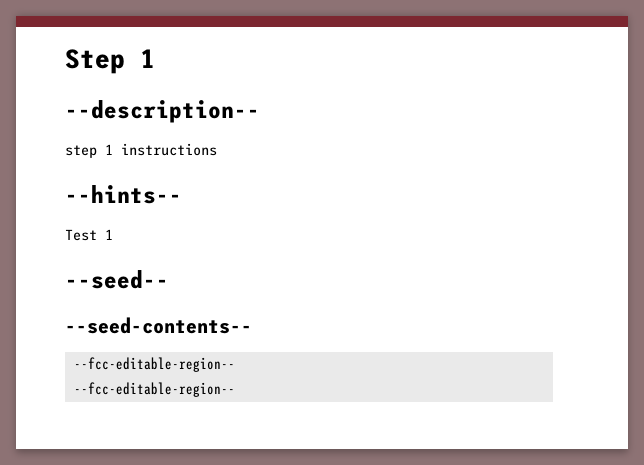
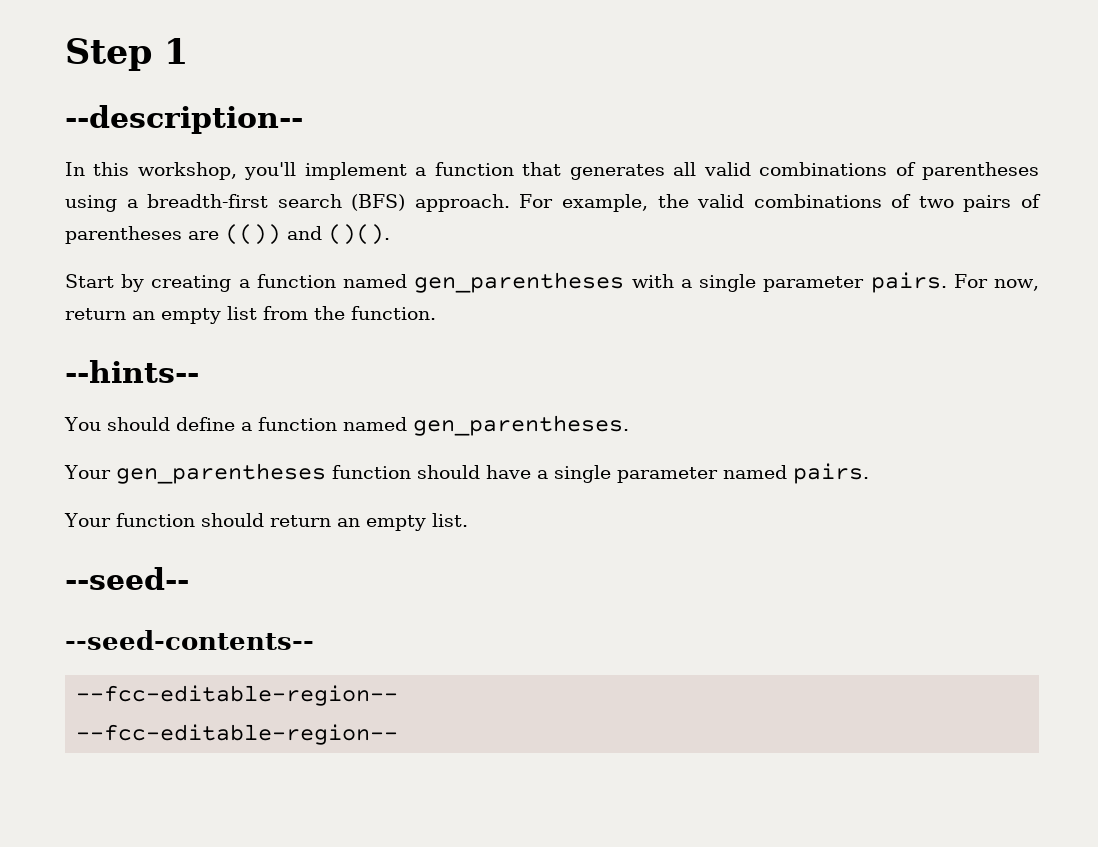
[65,143,217,158] [65,185,182,204] [65,229,113,241] step 1 instructions // --hints-- // Test 1 -> [65,162,1039,180] [65,194,1041,212] [65,224,390,245] [65,272,1040,293] [65,306,436,324] [65,360,199,383] [64,415,629,436] [64,463,869,484] [64,513,468,531] In this workshop, you'll implement a function that generates all valid combinations of parentheses using a breadth-first search (BFS) approach. For example, the valid combinations of two pairs of parentheses are (()) and ()(). // Start by creating a function named gen_parentheses with a single parameter pairs. For now, return an empty list from the function. // --hints-- // You should define a function named gen_parentheses. // Your gen_parentheses function should have a single parameter named pairs. // Your function should return an empty list.

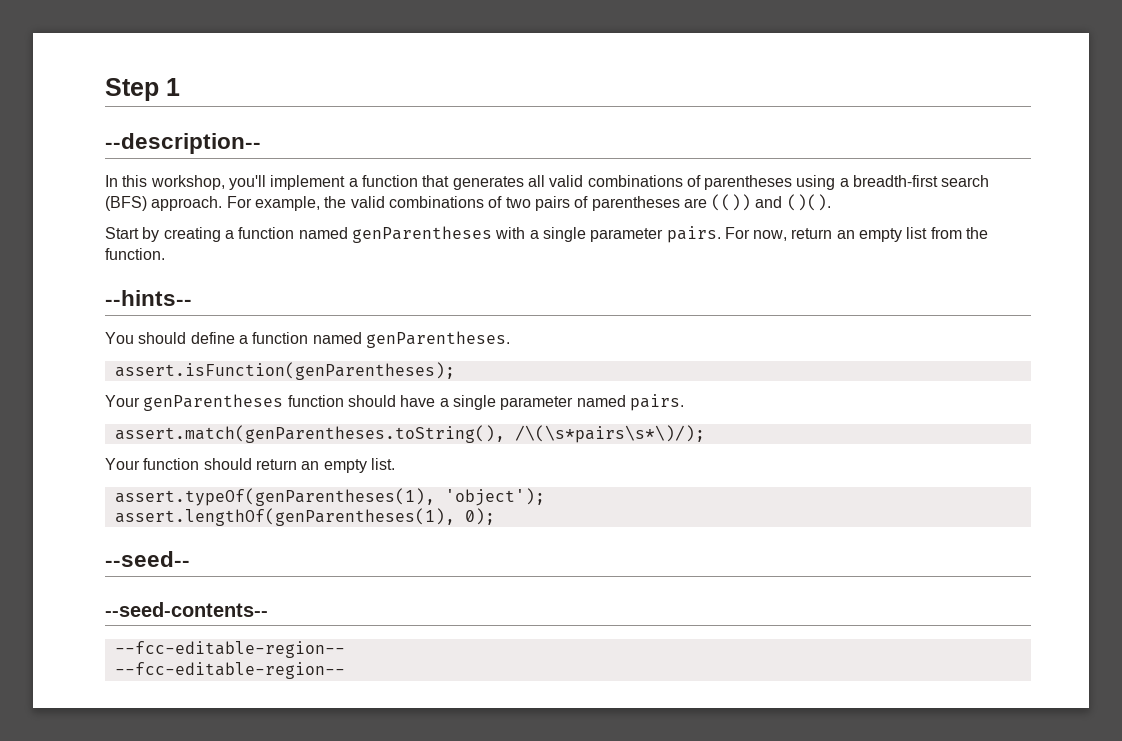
[414,272,625,293] gen_parentheses -> [351,226,492,243] genParentheses
[412,415,629,436] [64,463,326,484] gen_parentheses. // Your gen_parentheses -> [365,331,510,348] [114,362,455,380] [105,394,284,411] genParentheses. // assert.isFunction(genParentheses); // Your genParentheses
(869, 473) none -> [114,425,705,443] // assert.match(genParentheses.toString(), /\(\s*pairs\s*\)/);
(468, 520) none -> [114,488,545,506] [114,508,495,526] // assert.typeOf(genParentheses(1), 'object'); // assert.lengthOf(genParentheses(1), 0);

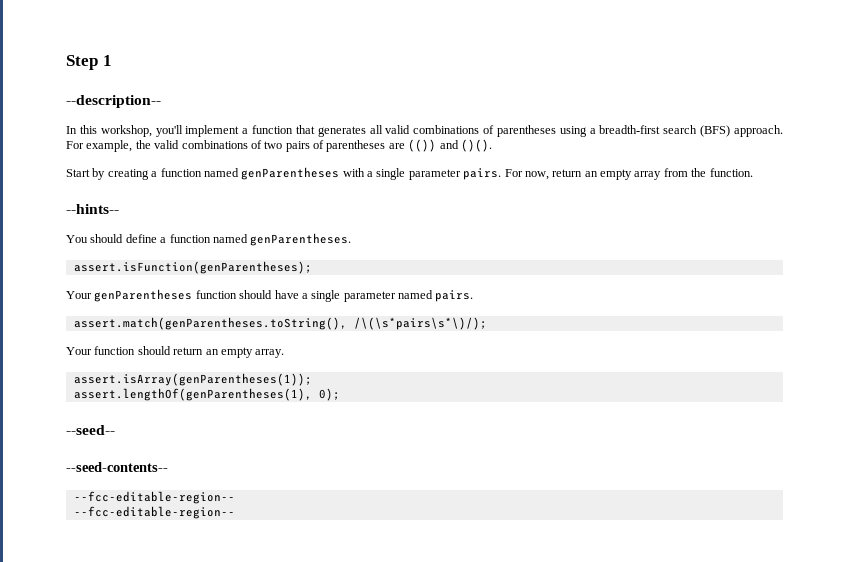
[906,227,928,239] list -> [634,171,662,180] array
[370,458,395,470] [114,488,545,506] list. // assert.typeOf(genParentheses(1), 'object'); -> [255,349,285,358] [73,373,312,386] array. // assert.isArray(genParentheses(1));

